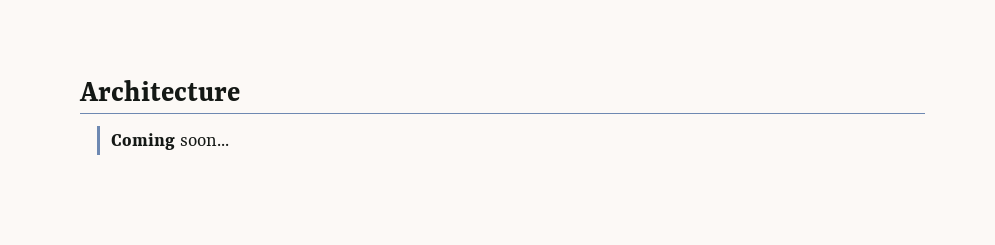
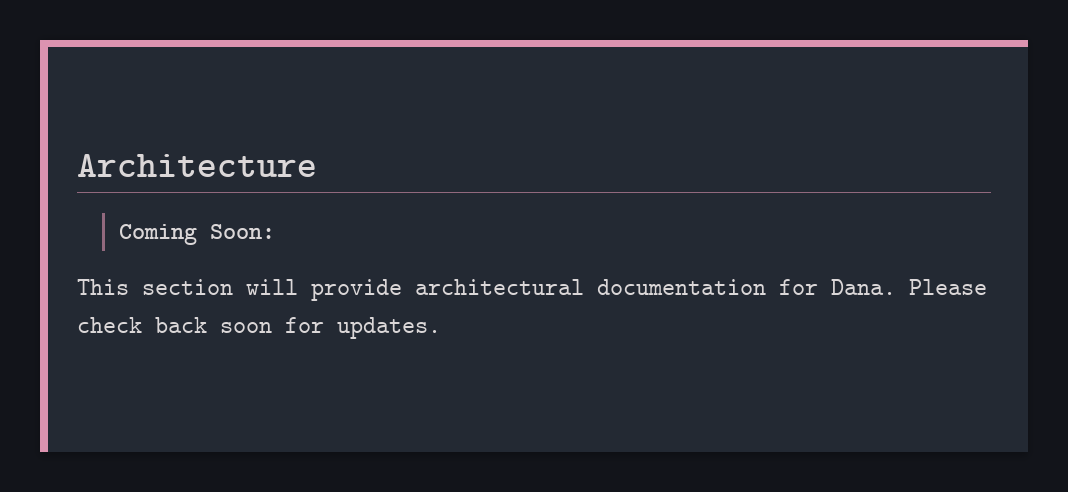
[180,137,230,146] soon... -> [209,224,275,239] [77,279,987,301] [77,317,441,339] Soon: // This section will provide architectural documentation for Dana. Please check back soon for updates.

